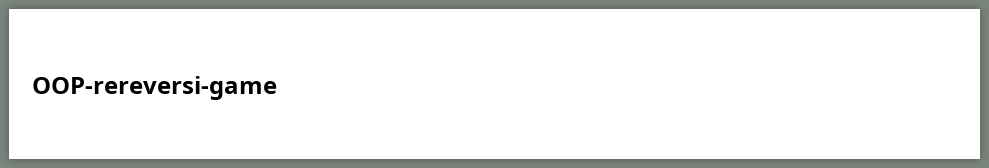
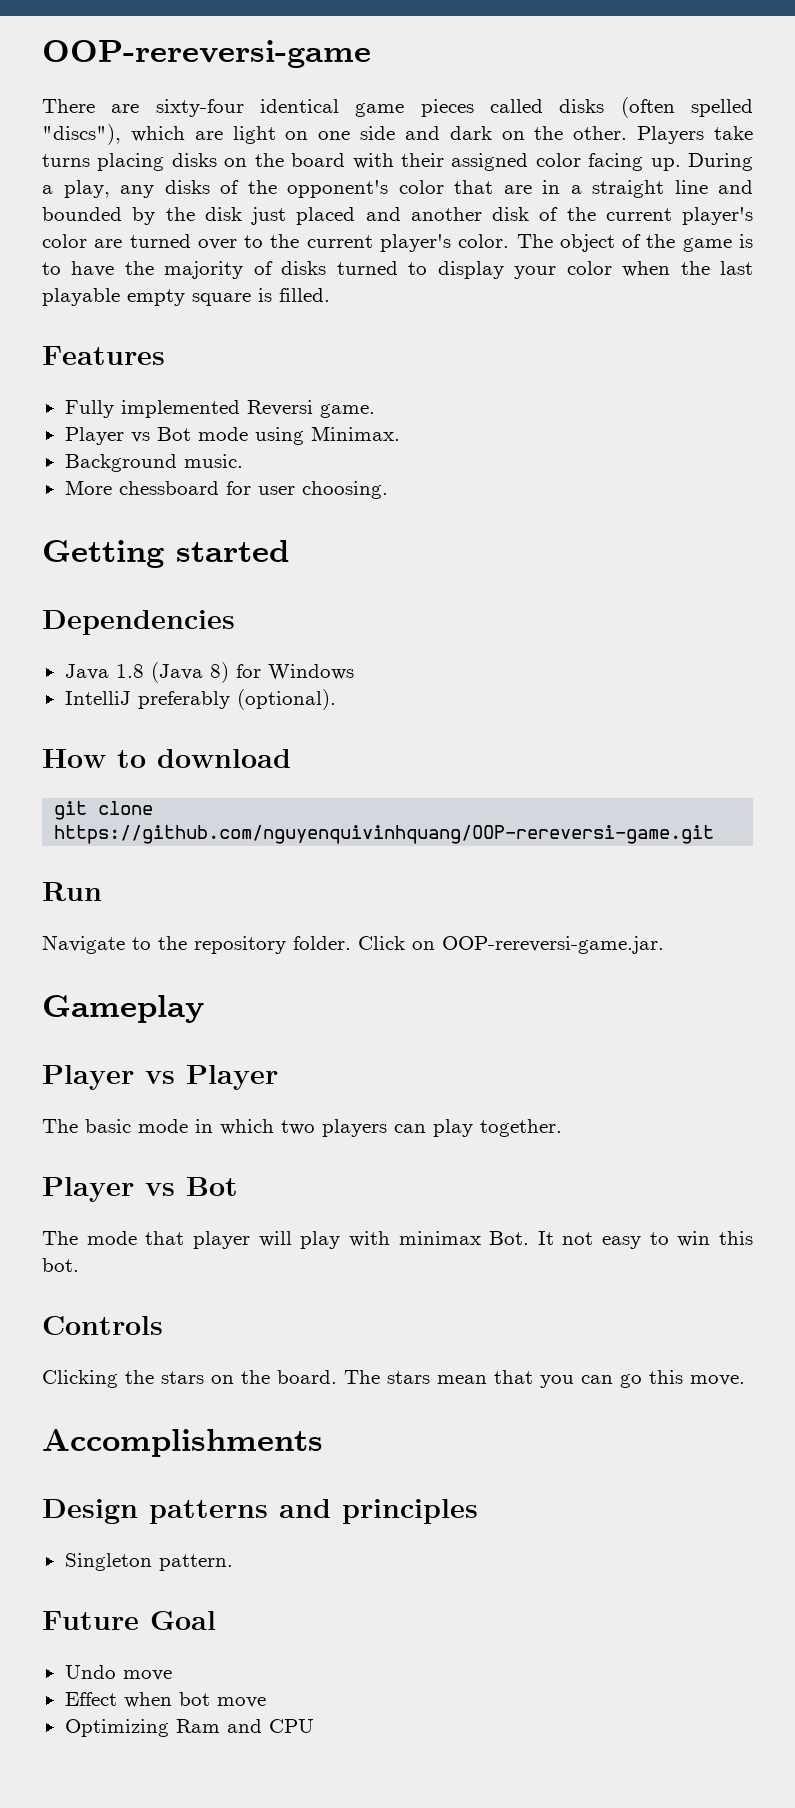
(277, 88) none -> [42,97,753,118] [42,124,753,145] [42,153,753,171] [42,180,753,198] [42,207,753,225] [42,234,754,252] [42,261,753,279] [42,288,330,306] [42,346,165,365] [64,400,375,418] [64,426,400,445] [64,454,243,472] [64,480,388,499] [42,540,289,568] [42,610,235,635] [64,662,354,683] [64,689,336,710] [42,749,291,768] [54,801,154,820] [54,825,715,844] [42,882,102,901] [42,935,664,954] [42,995,204,1023] [42,1065,278,1090] [42,1119,562,1137] [42,1177,238,1202] [42,1231,753,1249] [42,1258,79,1272] [42,1316,163,1335] [42,1370,745,1388] [42,1429,323,1457] [42,1499,478,1524] [64,1553,233,1571] [42,1611,216,1630] [64,1665,172,1681] [64,1692,266,1708] [64,1719,314,1737] // There are sixty-four identical game pieces called disks (often spelled "discs"), which are light on one side and dark on the other. Players take turns placing disks on the board with their assigned color facing up. During a play, any disks of the opponent's color that are in a straight line and bounded by the disk just placed and another disk of the current player's color are turned over to the current player's color. The object of the game is to have the majority of disks turned to display your color when the last playable empty square is filled. // Features // Fully implemented Reversi game. // Player vs Bot mode using Minimax. // Background music. // More chessboard for user choosing. // Getting started // Dependencies // Java 1.8 (Java 8) for Windows // IntelliJ preferably (optional). // How to download // git clone https://github.com/nguyenquivinhquang/OOP-rereversi-game.git // Run // Navigate to the repository folder. Click on OOP-rereversi-game.jar. // Gameplay // Player vs Player // The basic mode in which two players can play together. // Player vs Bot // The mode that player will play with minimax Bot. It not easy to win this bot. // Controls // Clicking the stars on the board. The stars mean that you can go this move. // Accomplishments // Design patterns and principles // Singleton pattern. // Future Goal // Undo move // Effect when bot move // Optimizing Ram and CPU

